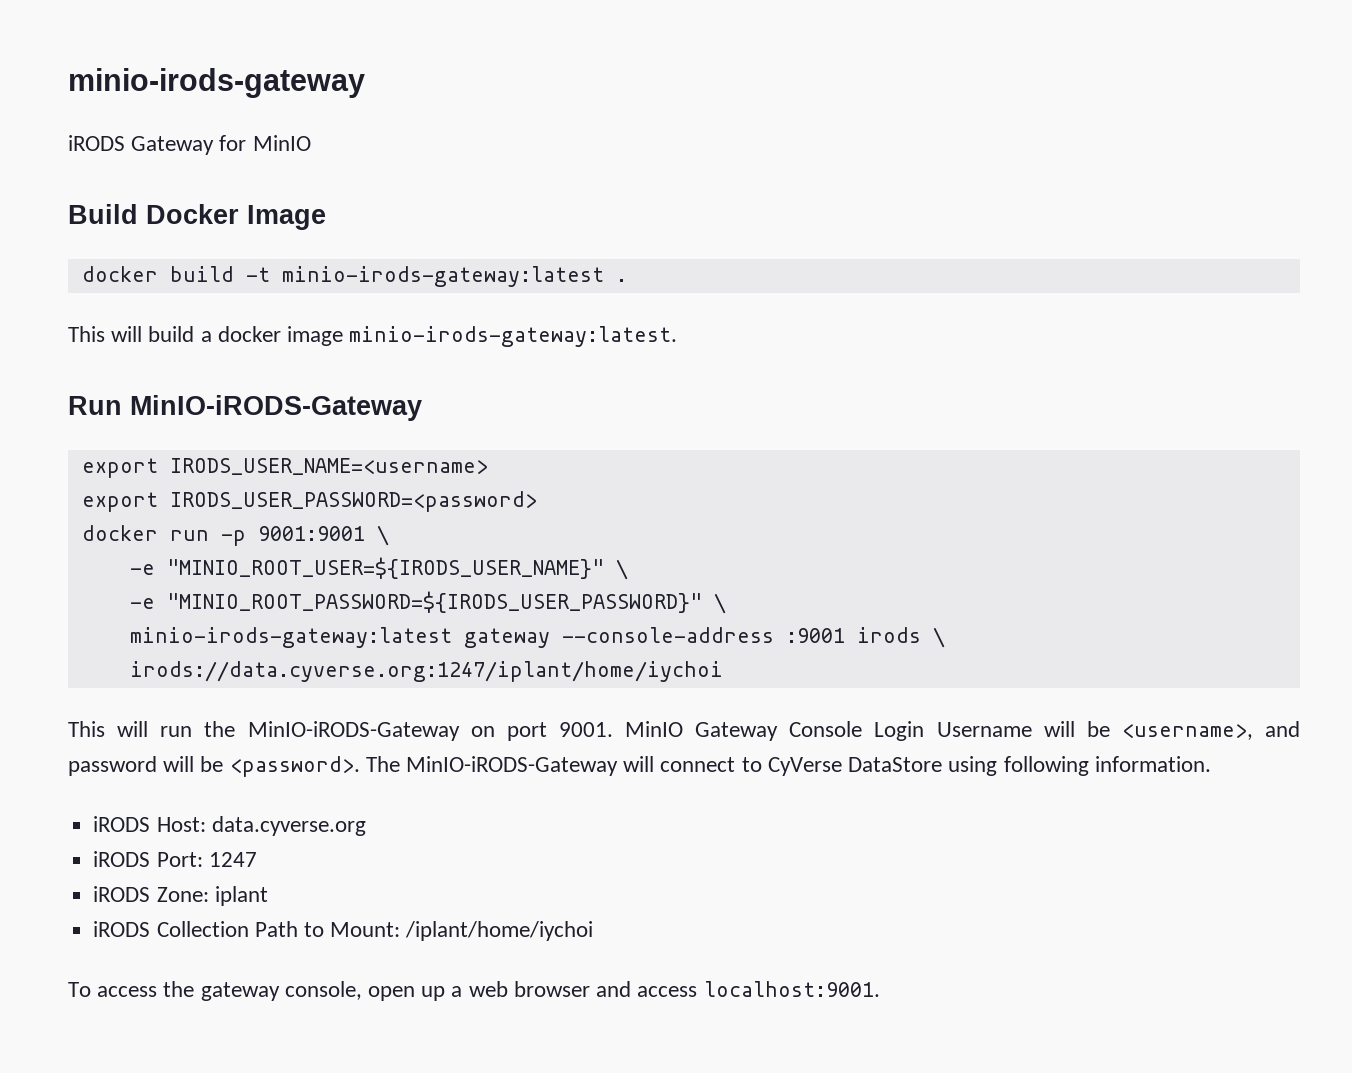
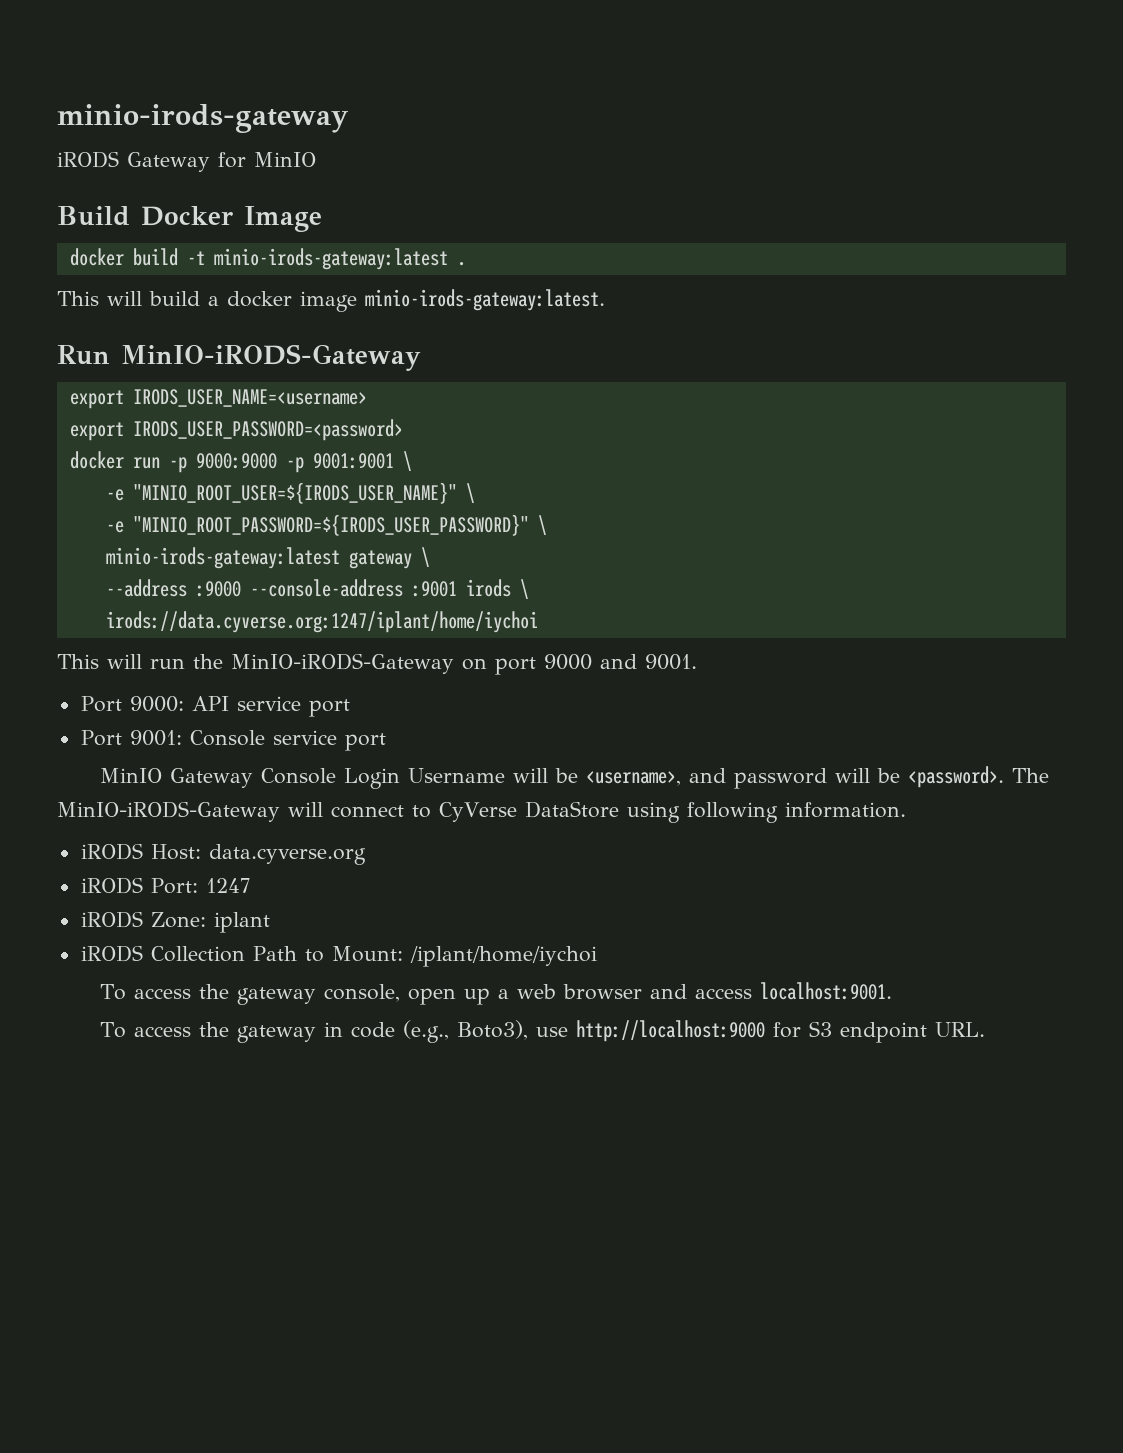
(246, 538) none -> [195,453,304,473] 9000:9000 -p
(550, 638) none -> [420,547,430,567] [105,579,241,597] \ // --address :9000
(547, 731) none -> [544,654,637,670] 9000 and
(613, 729) none -> [80,696,350,717] [80,730,386,751] // Port 9000: API service port // Port 9001: Console service port //
(880, 989) none -> [100,1020,986,1043] // To access the gateway in code (e.g., Boto3), use http://localhost:9000 for S3 endpoint URL.

